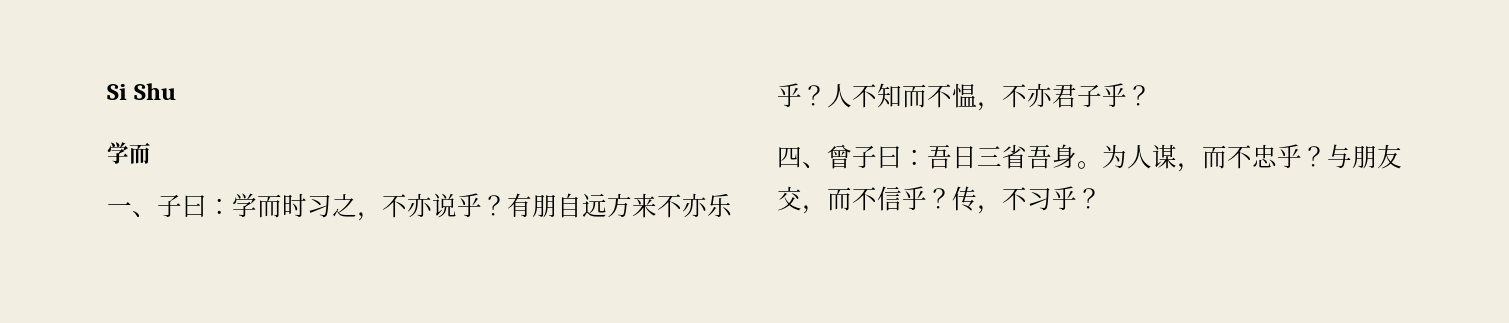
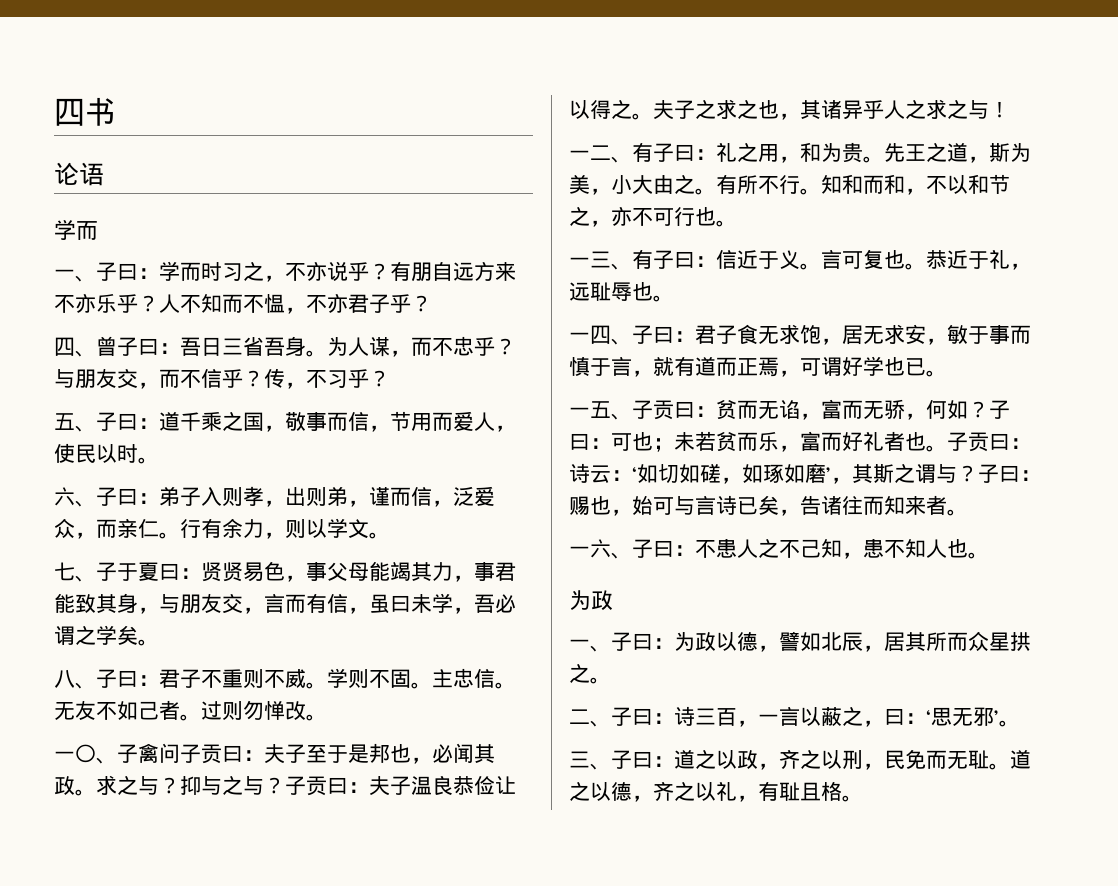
[107,83,176,100] Si Shu -> [54,97,116,126] [54,162,104,186] 四书 // 论语
(1102, 198) none -> [54,411,516,432] [54,443,159,464] [54,486,495,507] [54,518,390,539] [54,561,516,582] [54,593,516,614] [54,625,159,646] [54,668,516,689] [54,700,327,721] [54,743,495,764] [54,775,516,796] [569,99,1010,120] [569,142,1031,163] [569,174,1010,195] [569,206,737,227] [569,249,1031,270] [569,282,674,302] [569,324,1031,345] [569,356,947,377] [569,399,1010,420] [569,431,1031,452] [569,463,1041,484] [569,495,968,516] [569,539,989,559] [569,590,613,611] [569,631,1031,652] [569,664,611,684] [569,706,1020,727] [569,749,1031,770] [569,781,863,802] // 五、子曰：道千乘之国，敬事而信，节用而爱人，使民以时。 // 六、子曰：弟子入则孝，出则弟，谨而信，泛爱众，而亲仁。行有余力，则以学文。 // 七、子于夏曰：贤贤易色，事父母能竭其力，事君能致其身，与朋友交，言而有信，虽曰未学，吾必谓之学矣。 // 八、子曰：君子不重则不威。学则不固。主忠信。无友不如己者。过则勿惮改。 // 一〇、子禽问子贡曰：夫子至于是邦也，必闻其政。求之与？抑与之与？子贡曰：夫子温良恭俭让以得之。夫子之求之也，其诸异乎人之求之与！ // 一二、有子曰：礼之用，和为贵。先王之道，斯为美，小大由之。有所不行。知和而和，不以和节之，亦不可行也。 // 一三、有子曰：信近于义。言可复也。恭近于礼，远耻辱也。 // 一四、子曰：君子食无求饱，居无求安，敏于事而慎于言，就有道而正焉，可谓好学也已。 // 一五、子贡曰：贫而无谄，富而无骄，何如？子曰：可也；未若贫而乐，富而好礼者也。子贡曰：诗云：‘如切如磋，如琢如磨’，其斯之谓与？子曰：赐也，始可与言诗已矣，告诸往而知来者。 // 一六、子曰：不患人之不己知，患不知人也。 // 为政 // 一、子曰：为政以德，譬如北辰，居其所而众星拱之。 // 二、子曰：诗三百，一言以蔽之，曰：‘思无邪’。 // 三、子曰：道之以政，齐之以刑，民免而无耻。道之以德，齐之以礼，有耻且格。

